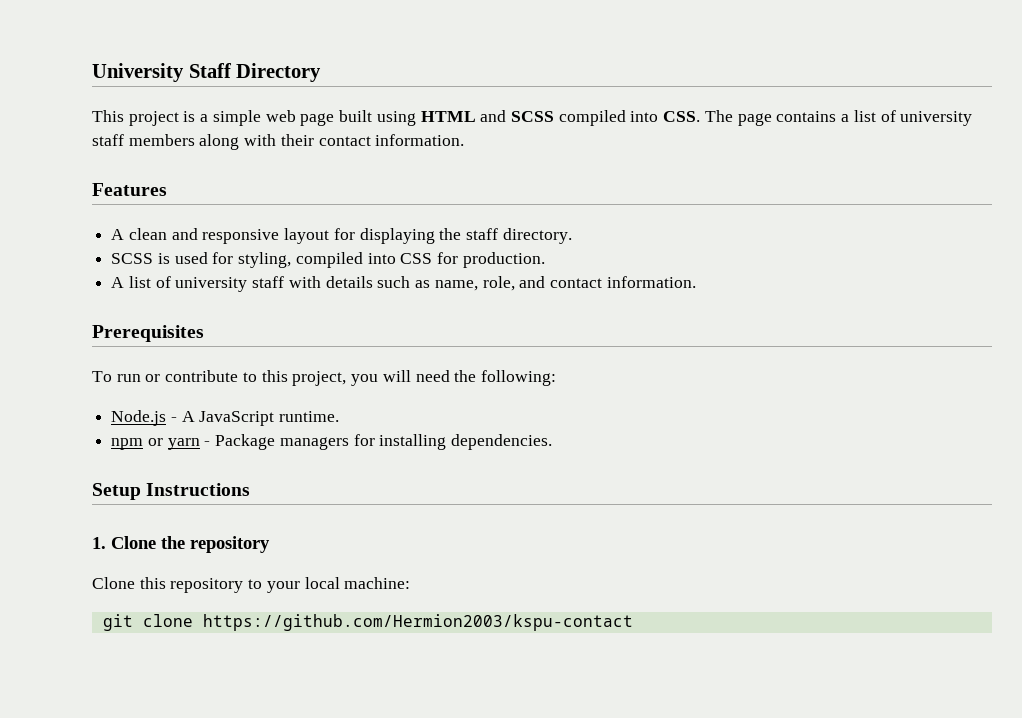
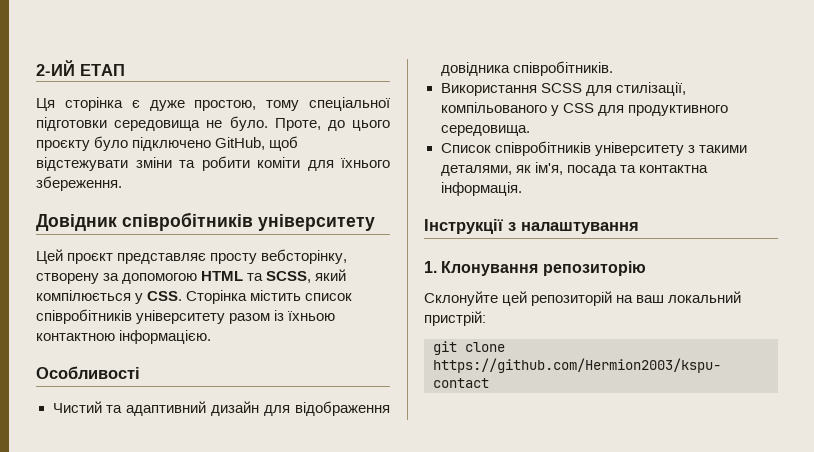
[92,63,322,82] [92,110,973,126] [92,134,465,150] [92,183,167,196] [111,228,572,244] [111,252,545,268] [111,276,696,292] [92,325,204,342] [92,370,556,386] [111,410,340,426] [111,434,553,450] [92,483,251,500] [92,536,270,553] [92,577,411,593] University Staff Directory // This project is a simple web page built using HTML and SCSS compiled into CSS. The page contains a list of university staff members along with their contact information. // Features // A clean and responsive layout for displaying the staff directory. // SCSS is used for styling, compiled into CSS for production. // A list of university staff with details such as name, role, and contact information. // Prerequisites // To run or contribute to this project, you will need the following: // Node.js - A JavaScript runtime. // npm or yarn - Package managers for installing dependencies. // Setup Instructions // 1. Clone the repository // Clone this repository to your local machine: -> [36,60,125,76] [36,97,391,111] [36,116,390,131] [36,136,299,151] [36,156,390,171] [36,176,122,191] [36,212,375,231] [36,249,348,264] [36,269,347,284] [36,290,353,304] [36,309,336,324] [36,330,212,344] [36,366,140,379] [52,401,390,416] [440,61,613,76] [440,82,686,96] [440,102,728,116] [440,125,530,136] [440,141,747,156] [440,162,708,176] [440,182,522,196] [424,219,639,234] [424,261,646,276] [424,291,742,306] [424,311,486,326] 2-ИЙ ЕТАП // Ця сторінка є дуже простою, тому спеціальної підготовки середовища не було. Проте, до цього проєкту було підключено GitHub, щоб відстежувати зміни та робити коміти для їхнього збереження. // Довідник співробітників університету // Цей проєкт представляє просту вебсторінку, створену за допомогою HTML та SCSS, який компілюється у CSS. Сторінка містить список співробітників університету разом із їхньою контактною інформацією. // Особливості // Чистий та адаптивний дизайн для відображення довідника співробітників. // Використання SCSS для стилізації, компільованого у CSS для продуктивного середовища. // Список співробітників університету з такими деталями, як ім'я, посада та контактна інформація. // Інструкції з налаштування // 1. Клонування репозиторію // Склонуйте цей репозиторій на ваш локальний пристрій:

